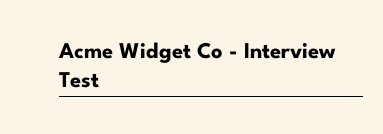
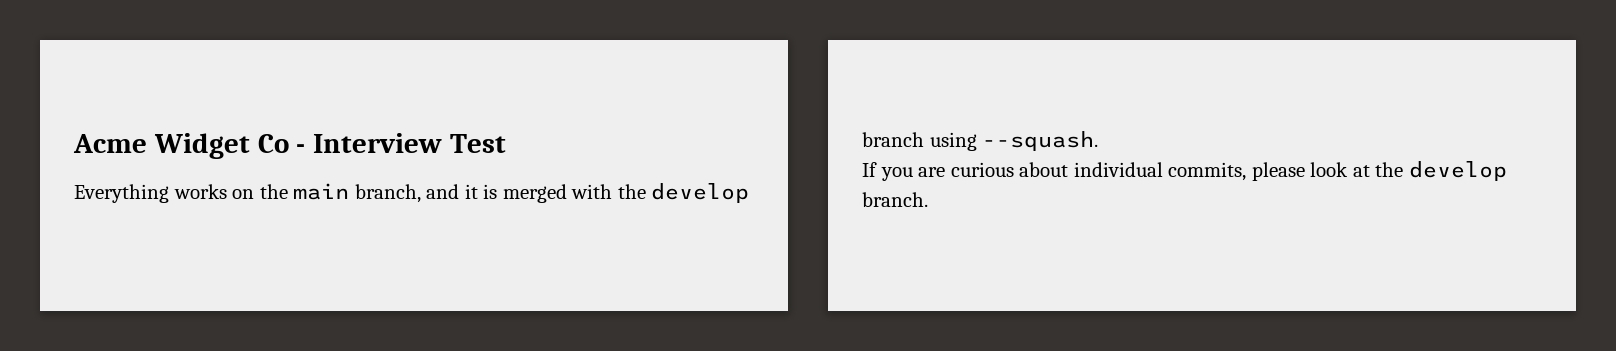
(99, 80) none -> [74,183,750,203] [862,131,1099,151] [862,161,1507,181] [862,192,928,207] // Everything works on the main branch, and it is merged with the develop branch using --squash. // If you are curious about individual commits, please look at the develop branch.

